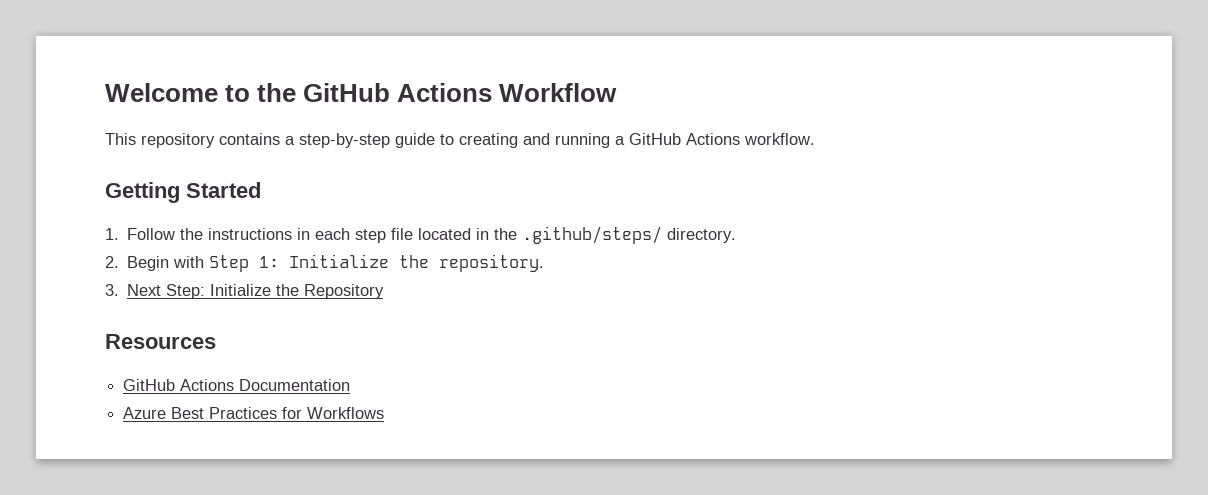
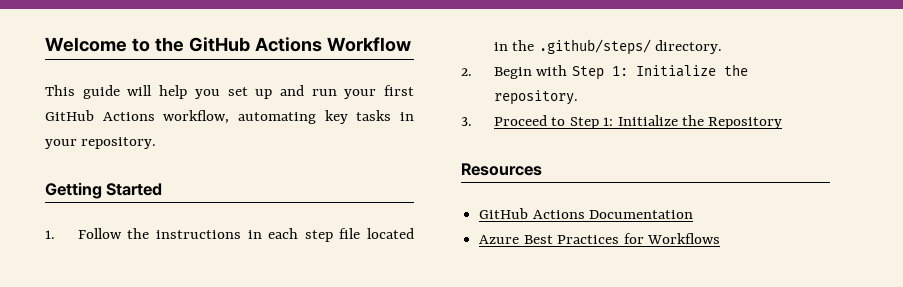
[141,133,815,148] repository contains a step-by-step guide to creating and running a GitHub Actions workflow. -> [82,85,415,99] [45,110,415,124] [45,137,157,149] guide will help you set up and run your first GitHub Actions workflow, automating key tasks in your repository.
[127,284,206,299] Next Step: -> [493,115,614,129] Proceed to Step 1:

